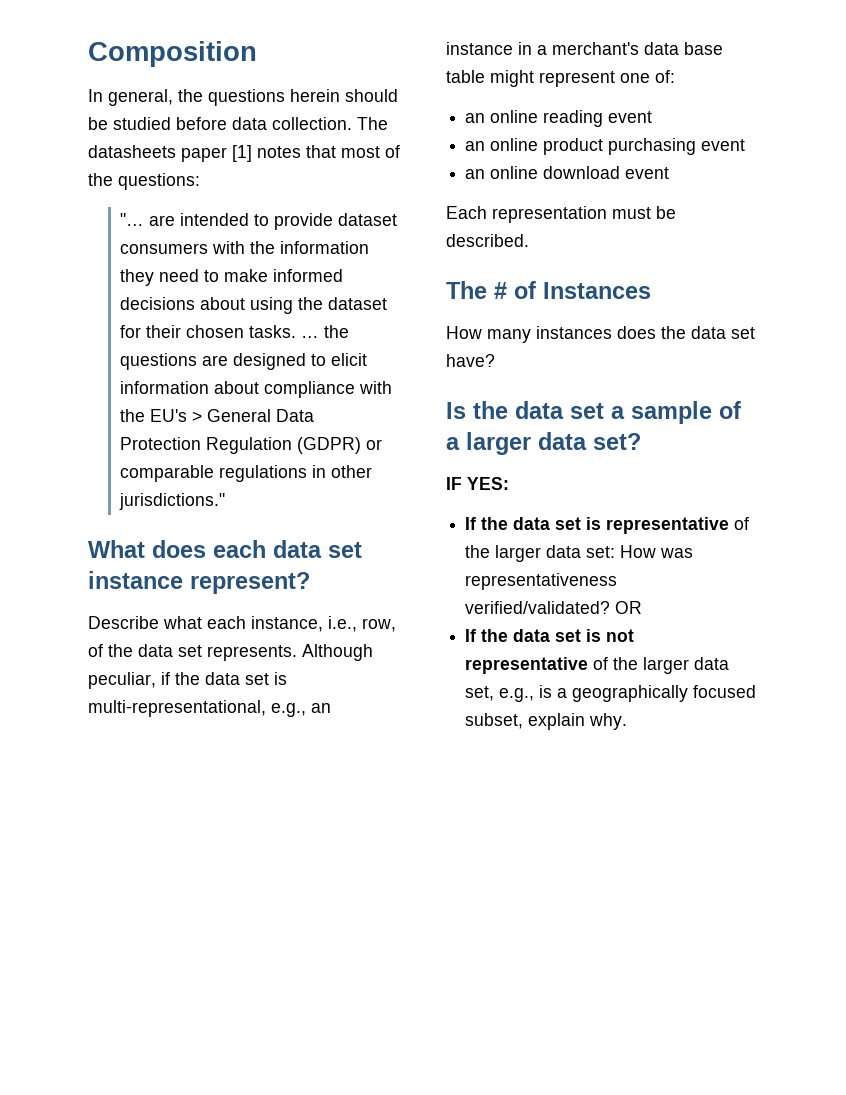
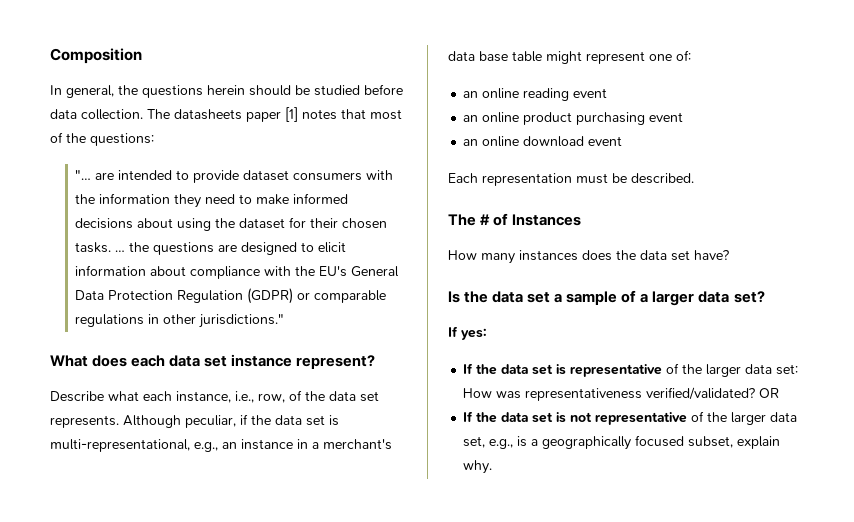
[192,411,203,422] > -> (348, 271) none
[446,477,509,490] IF YES: -> [448,326,487,340] If yes:

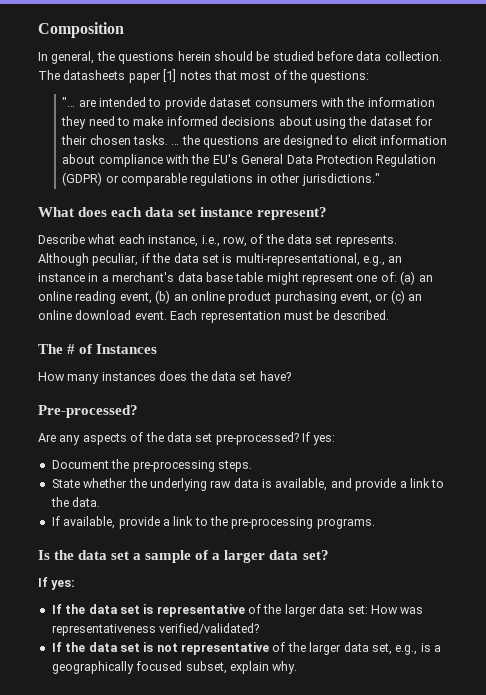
(691, 55) // -> [400,271,416,285] (a)
[573,88,608,98] event // -> [119,290,171,304] event, (b)
[649,112,684,122] event // -> [340,290,405,304] event, or (c)
[588,136,623,146] event // -> [134,311,167,320] event.
(729, 255) none -> [38,405,138,418] [38,432,336,445] [51,459,252,472] [51,478,445,491] [50,497,101,507] [51,516,375,529] // Pre-processed? // Are any aspects of the data set pre-processed? If yes: // Document the pre-processing steps. // State whether the underlying raw data is available, and provide a link to the data. // If available, provide a link to the pre-processing programs.
[759,388,780,398] OR -> (260, 628) none

